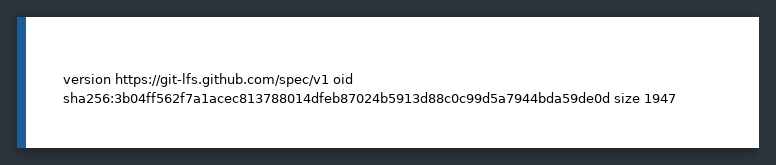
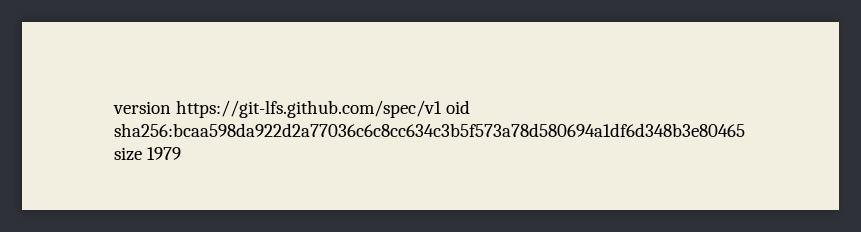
[63,92,676,103] sha256:3b04ff562f7a1acec813788014dfeb87024b5913d88c0c99d5a7944bda59de0d size 1947 -> [114,123,745,137] [114,147,182,161] sha256:bcaa598da922d2a77036c6c8cc634c3b5f573a78d580694a1df6d348b3e80465 size 1979

